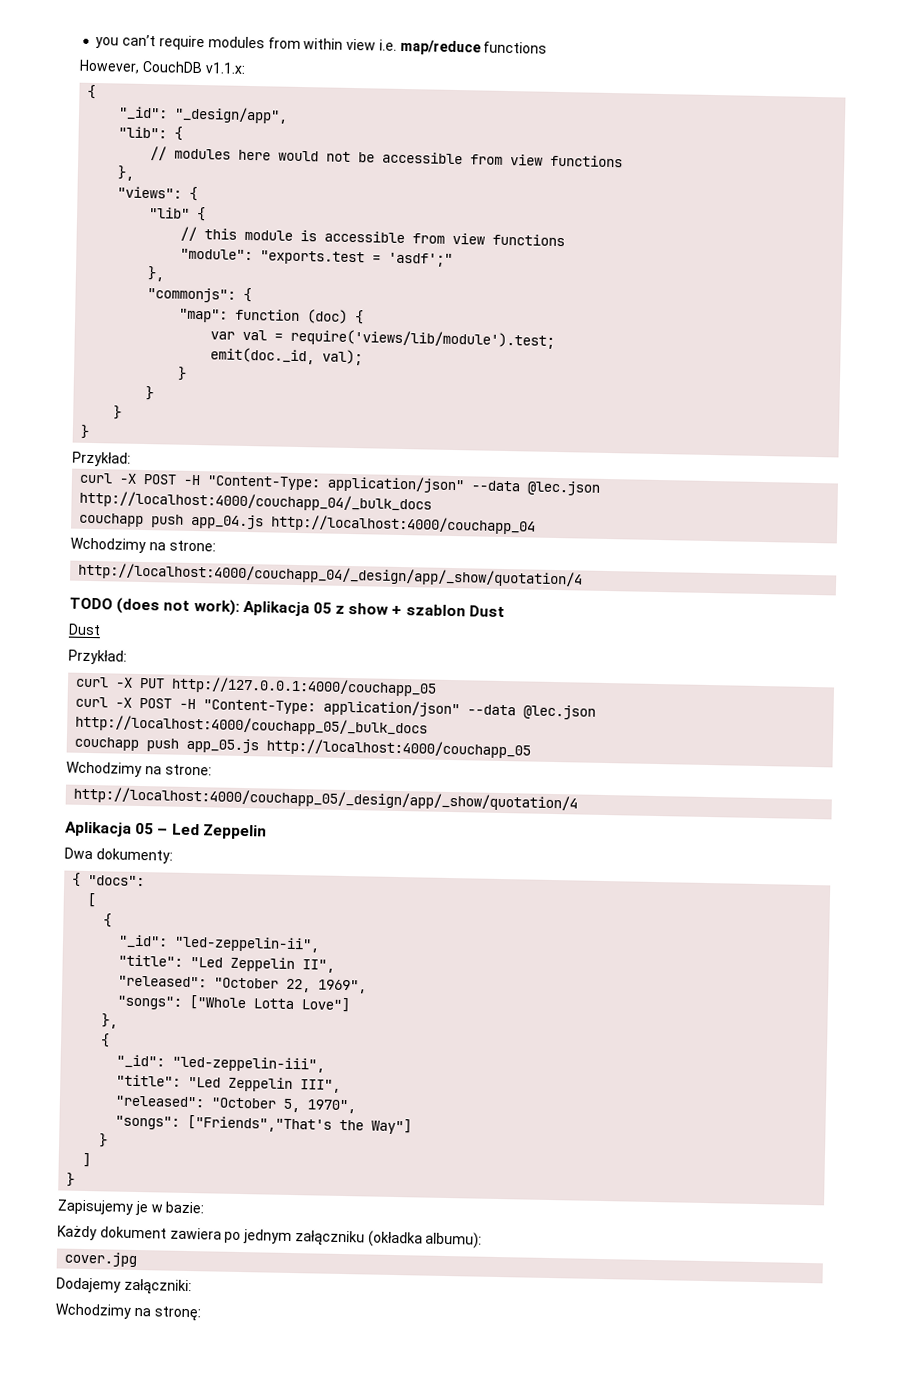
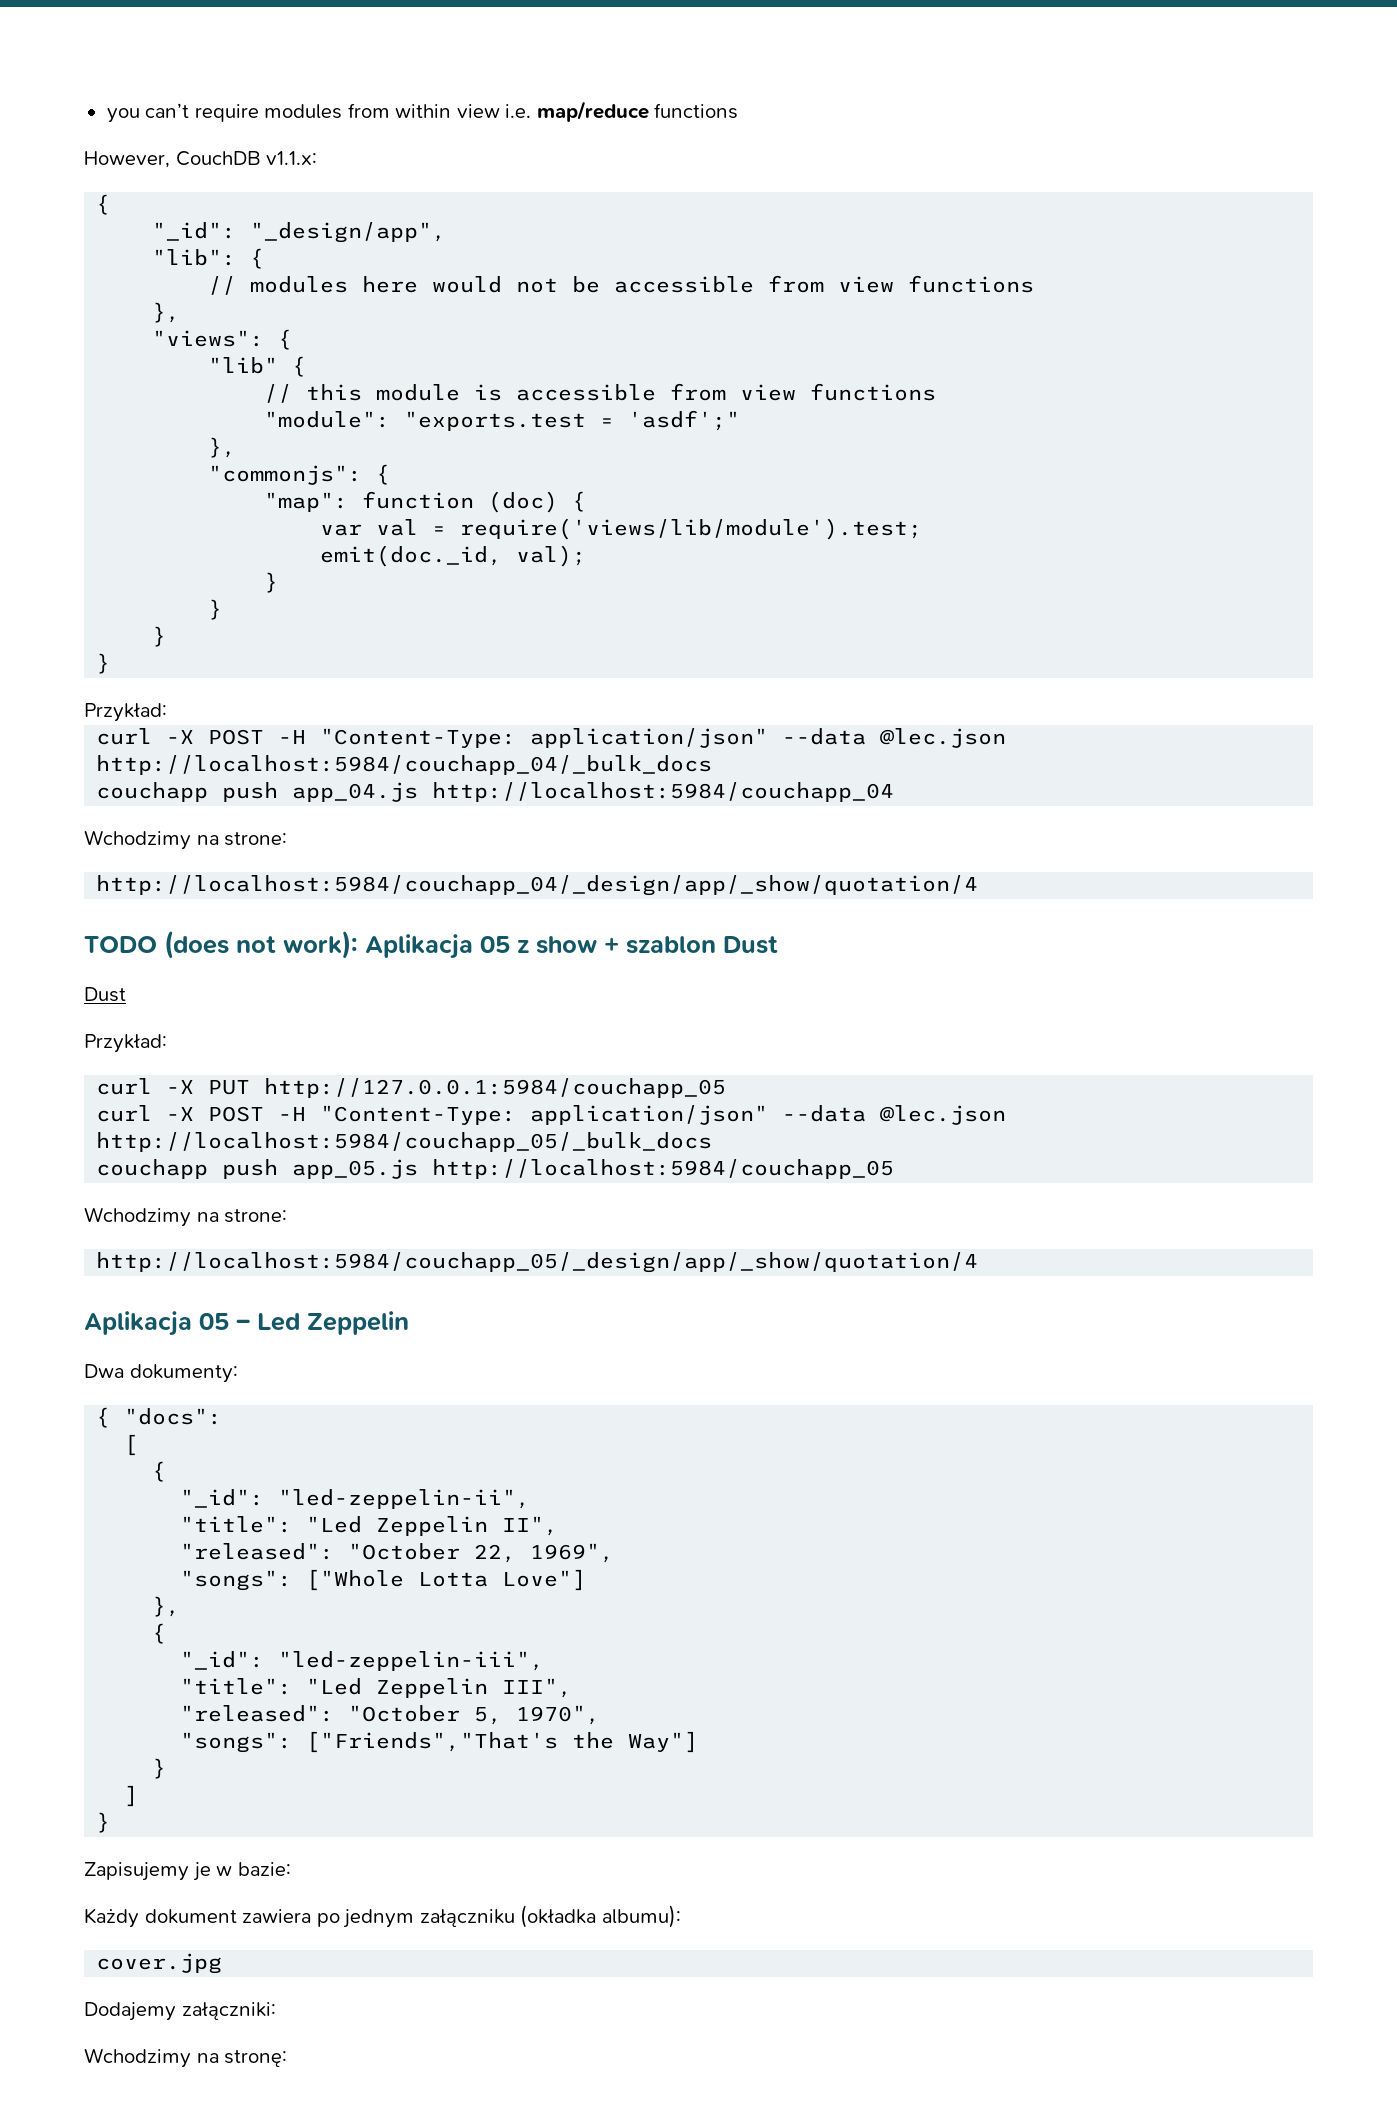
[79,490,433,513] http://localhost:4000/couchapp_04/_bulk_docs -> [96,755,713,775] http://localhost:5984/couchapp_04/_bulk_docs
[271,514,537,535] [70,537,216,554] [78,562,584,588] http://localhost:4000/couchapp_04 // Wchodzimy na strone: // http://localhost:4000/couchapp_04/_design/app/_show/quotation/4 -> [432,782,895,802] [84,830,288,850] [96,875,979,896] http://localhost:5984/couchapp_04 // Wchodzimy na strone: // http://localhost:5984/couchapp_04/_design/app/_show/quotation/4
[171,676,438,697] [75,696,597,720] [75,714,429,737] http://127.0.0.1:4000/couchapp_05 // curl -X POST -H "Content-Type: application/json" --data @lec.json http://localhost:4000/couchapp_05/_bulk_docs -> [264,1078,727,1098] [96,1105,1007,1125] [96,1132,713,1152] http://127.0.0.1:5984/couchapp_05 // curl -X POST -H "Content-Type: application/json" --data @lec.json http://localhost:5984/couchapp_05/_bulk_docs
[266,738,532,759] [66,761,212,778] [73,786,579,812] http://localhost:4000/couchapp_05 // Wchodzimy na strone: // http://localhost:4000/couchapp_05/_design/app/_show/quotation/4 -> [432,1159,895,1179] [84,1207,288,1227] [96,1252,979,1273] http://localhost:5984/couchapp_05 // Wchodzimy na strone: // http://localhost:5984/couchapp_05/_design/app/_show/quotation/4

